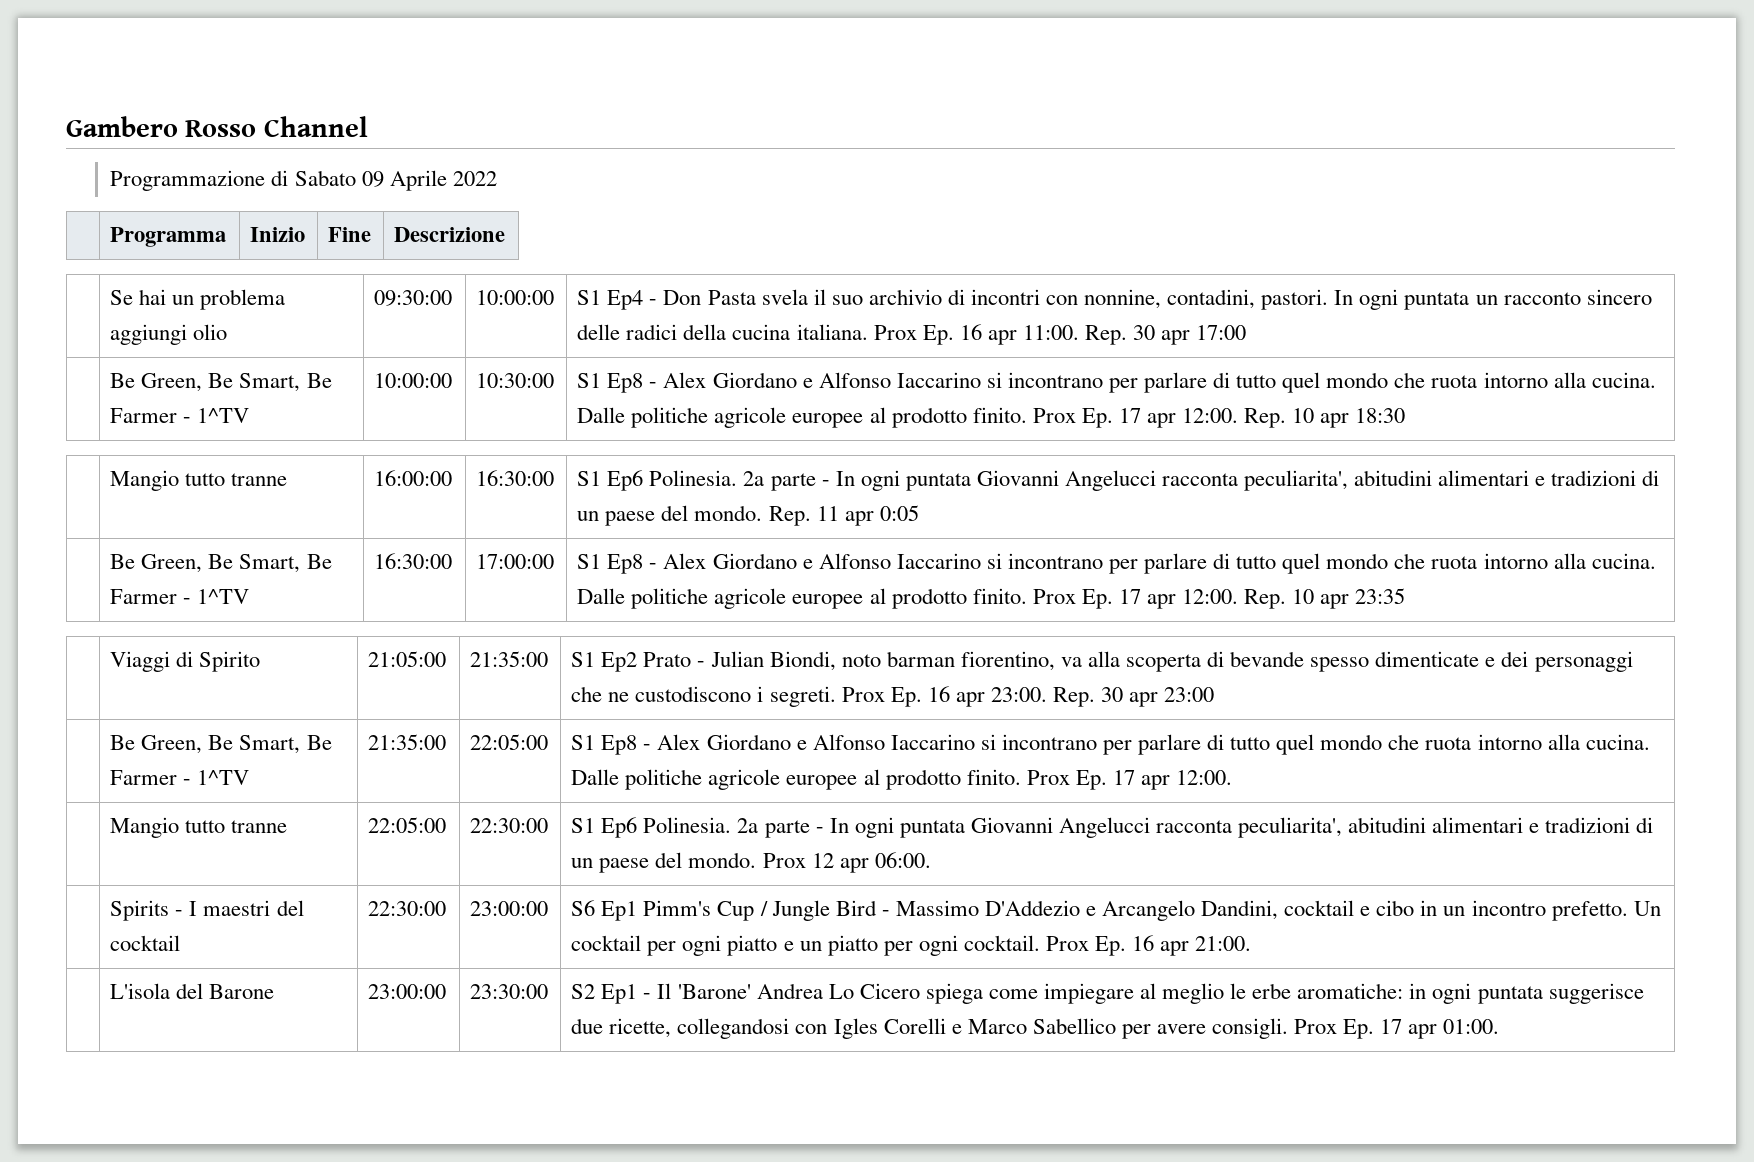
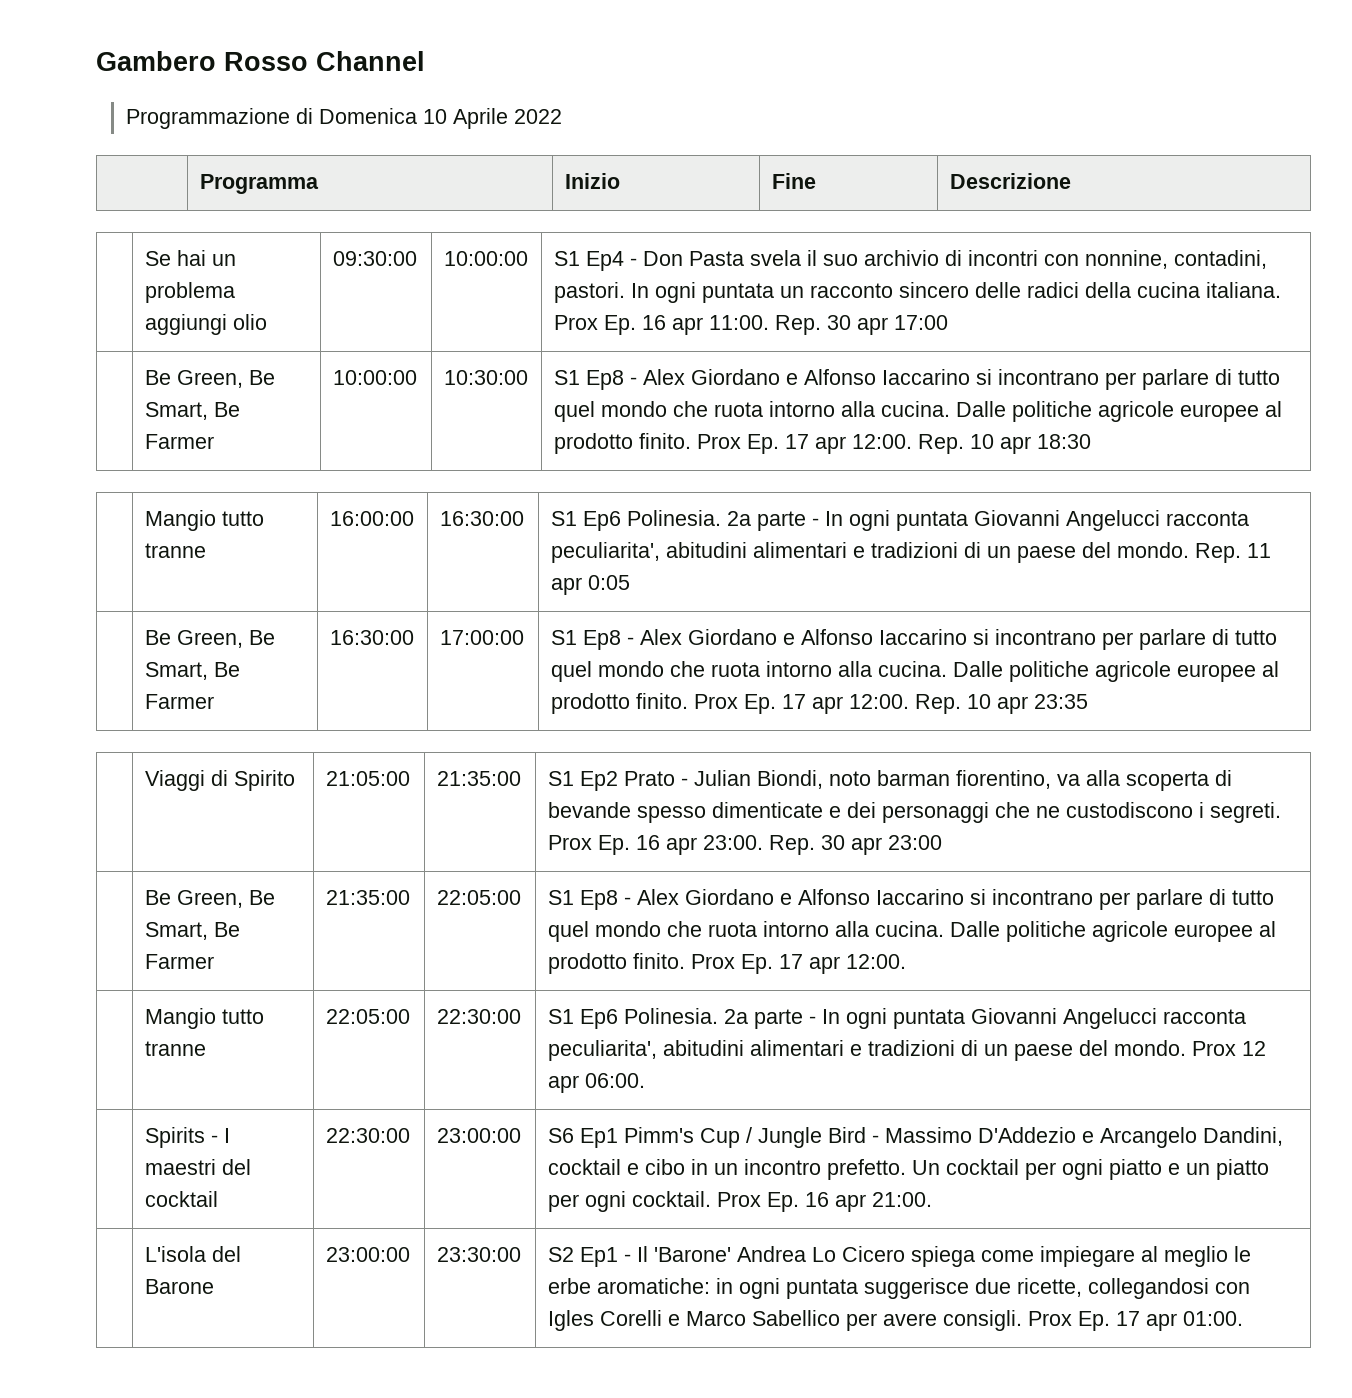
[294,170,384,187] Sabato 09 -> [318,108,447,124] Domenica 10
[183,408,250,423] - 1^TV -> (214, 441) none
[183,589,250,604] - 1^TV -> (214, 701) none
[183,770,250,785] - 1^TV -> (214, 961) none

